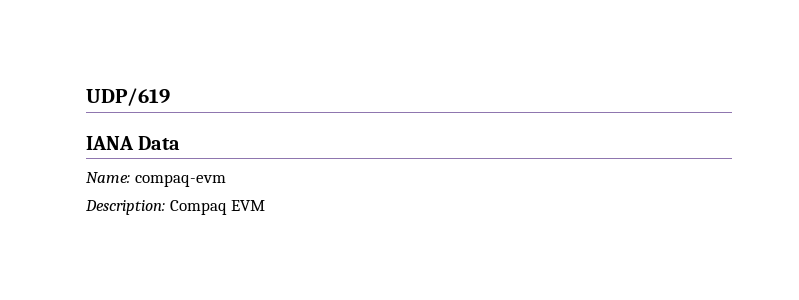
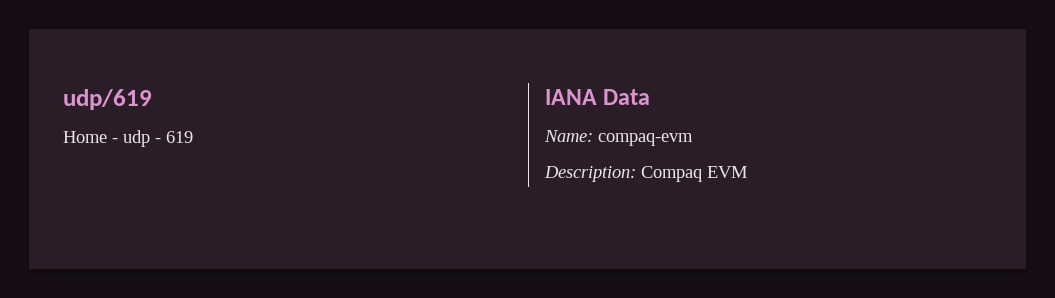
[86,88,170,106] UDP/619 -> [63,89,152,110] [63,130,193,147] udp/619 // Home - udp - 619

